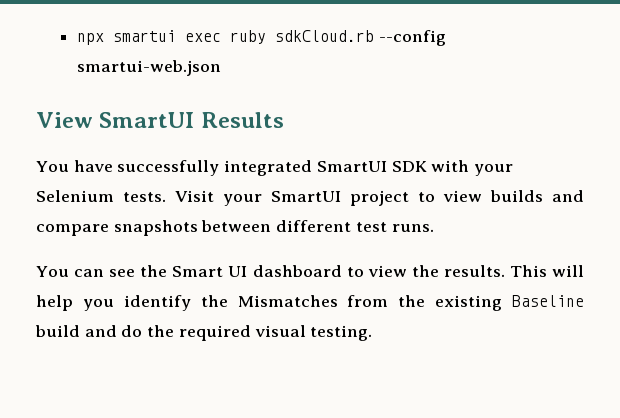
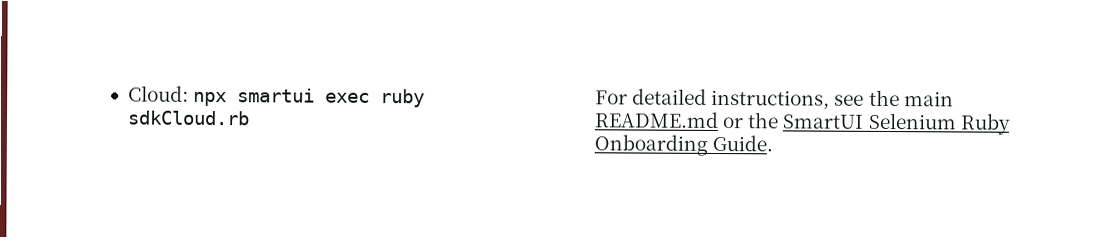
(76, 39) none -> [127,85,189,102] Cloud:
[378,30,446,46] [76,60,221,76] [36,112,284,128] [36,160,514,176] [36,190,584,206] [36,220,434,236] [36,265,584,277] [36,295,584,311] [35,325,373,341] --config smartui-web.json // View SmartUI Results // You have successfully integrated SmartUI SDK with your Selenium tests. Visit your SmartUI project to view builds and compare snapshots between different test runs. // You can see the Smart UI dashboard to view the results. This will help you identify the Mismatches from the existing Baseline build and do the required visual testing. -> [595,88,954,110] [594,111,1011,135] [594,134,774,156] // For detailed instructions, see the main README.md or the SmartUI Selenium Ruby Onboarding Guide.

